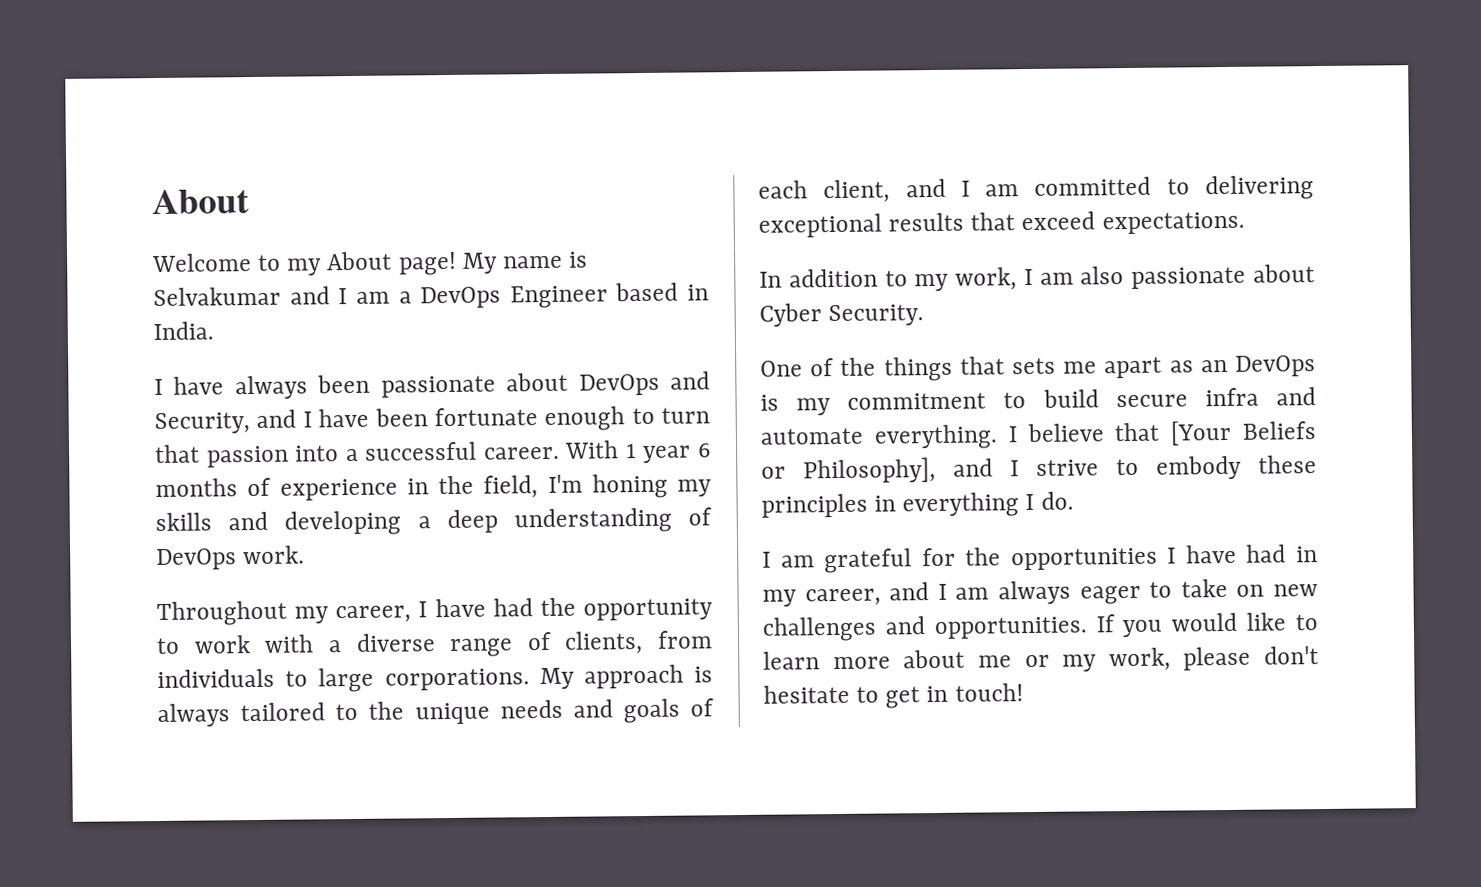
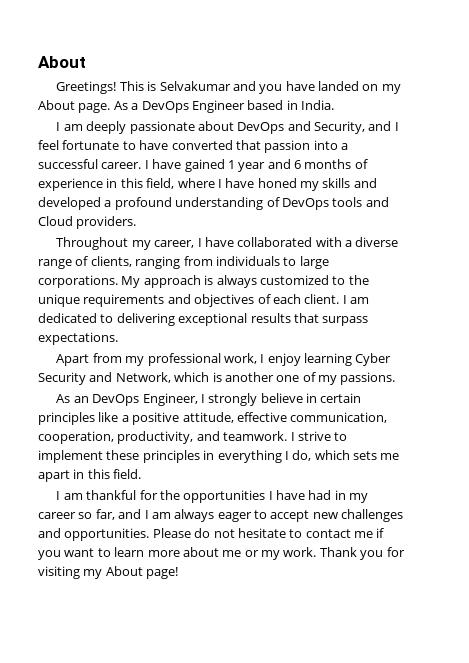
[152,251,589,276] [153,286,390,307] Welcome to my About page! My name is Selvakumar and I am -> [56,81,401,94] [38,100,128,113] Greetings! This is Selvakumar and you have landed on my About page. As
[173,374,371,400] have always been -> [63,121,127,134] am deeply
[318,406,710,432] have been fortunate enough to turn -> [38,140,233,150] feel fortunate to have converted
[564,440,620,459] With -> [144,159,225,172] I have gained
(692, 454) none -> [267,159,291,169] and
[438,473,712,499] [155,507,712,536] [156,545,306,571] the field, I'm honing my skills and developing a deep understanding of DevOps work. -> [120,178,377,191] [38,197,389,210] [38,216,137,229] this field, where I have honed my skills and developed a profound understanding of DevOps tools and Cloud providers.
[492,597,713,621] [156,635,251,655] had the opportunity to work -> [237,237,313,247] collaborated
(644, 643) none -> [135,256,181,269] ranging
[240,702,326,722] tailored -> [259,275,329,285] customized
[499,698,714,724] [758,176,1152,204] needs and goals of each client, and I am committed -> [83,294,369,307] [38,313,97,323] requirements and objectives of each client. I am dedicated
[1021,211,1096,231] exceed -> [322,316,369,326] surpass
[759,264,1315,292] [759,303,925,327] [760,355,1316,382] [760,387,1316,416] [760,420,1316,450] [761,456,993,484] In addition to my work, I am also passionate about Cyber Security. // One of the things that sets me apart as an DevOps is my commitment to build secure infra and automate everything. I believe that [Your Beliefs or Philosophy], and -> [56,353,392,366] [38,372,396,385] [56,393,362,406] [38,412,388,425] [38,431,288,444] Apart from my professional work, I enjoy learning Cyber Security and Network, which is another one of my passions. // As an DevOps Engineer, I strongly believe in certain principles like a positive attitude, effective communication, cooperation, productivity, and teamwork.
[1156,455,1242,480] embody -> [38,450,103,463] implement
[1040,491,1074,510] [762,548,913,574] do. // I am grateful -> [292,450,400,461] [38,469,142,482] [56,490,137,500] do, which sets me apart in this field. // I am thankful
[804,588,881,607] career, -> [38,509,115,520] career so far,
[1180,578,1265,598] take on -> [270,510,310,522] accept
[1095,612,1287,638] If you would like -> [152,528,385,538] [38,548,95,560] Please do not hesitate to contact me if you want
[1108,646,1319,672] [763,683,1024,709] work, please don't hesitate to get in touch! -> [283,547,405,560] [38,566,179,579] work. Thank you for visiting my About page!

